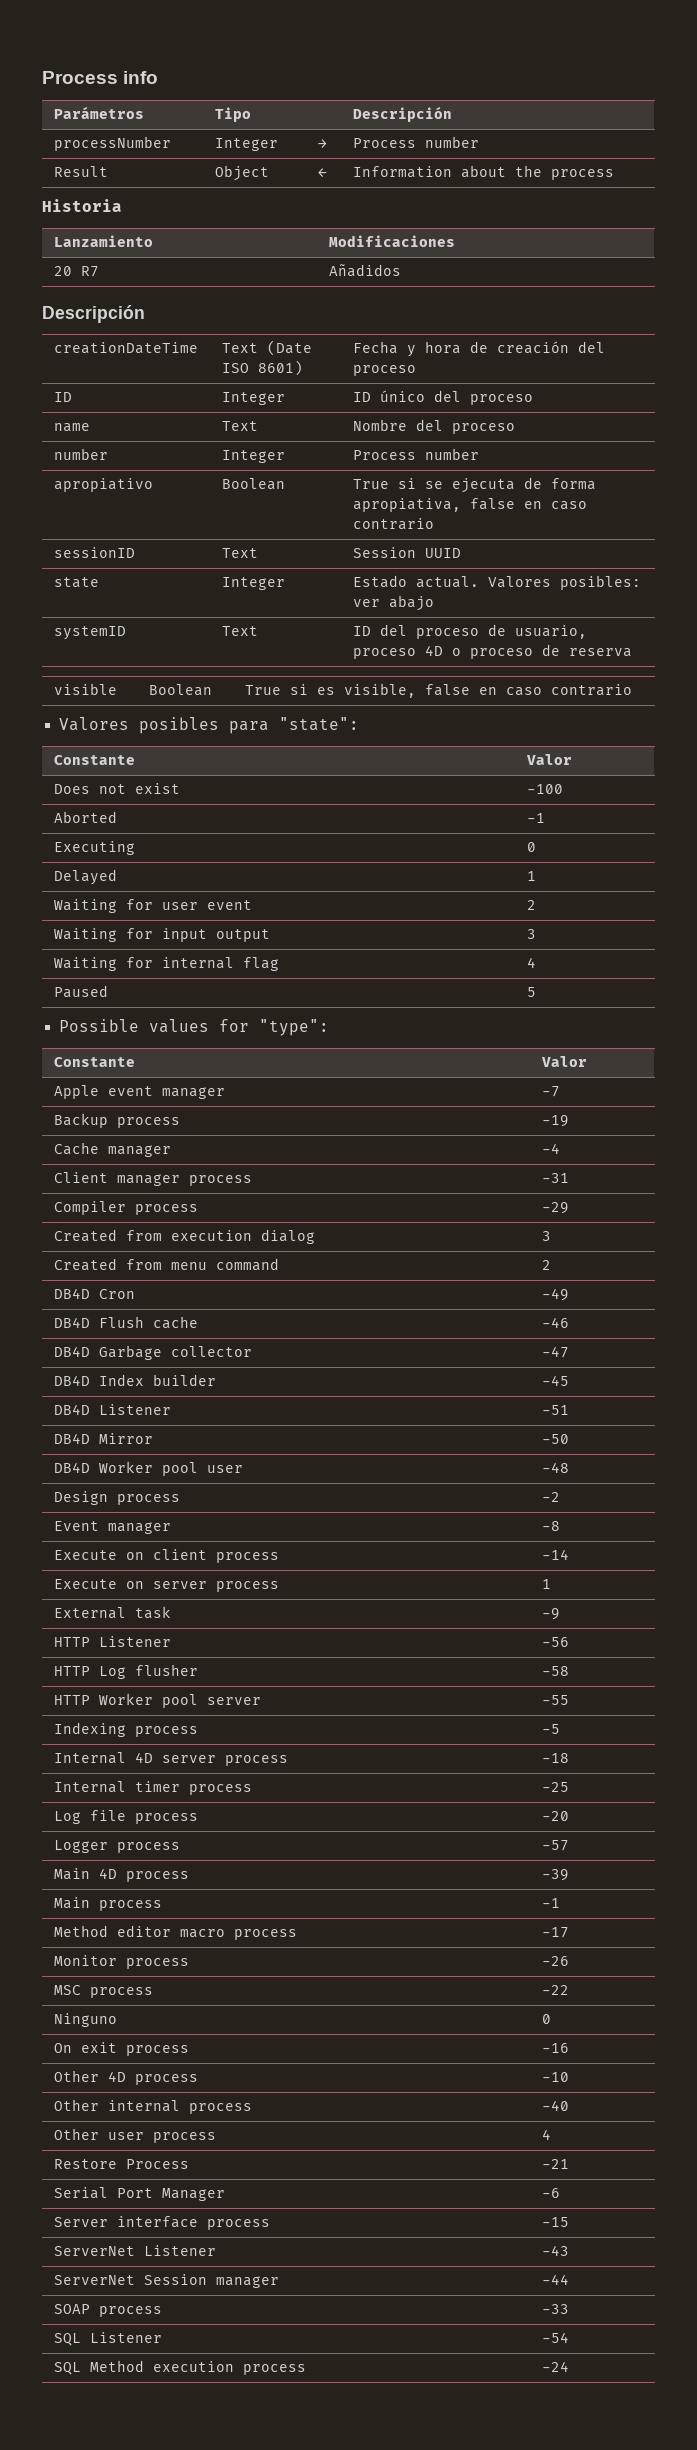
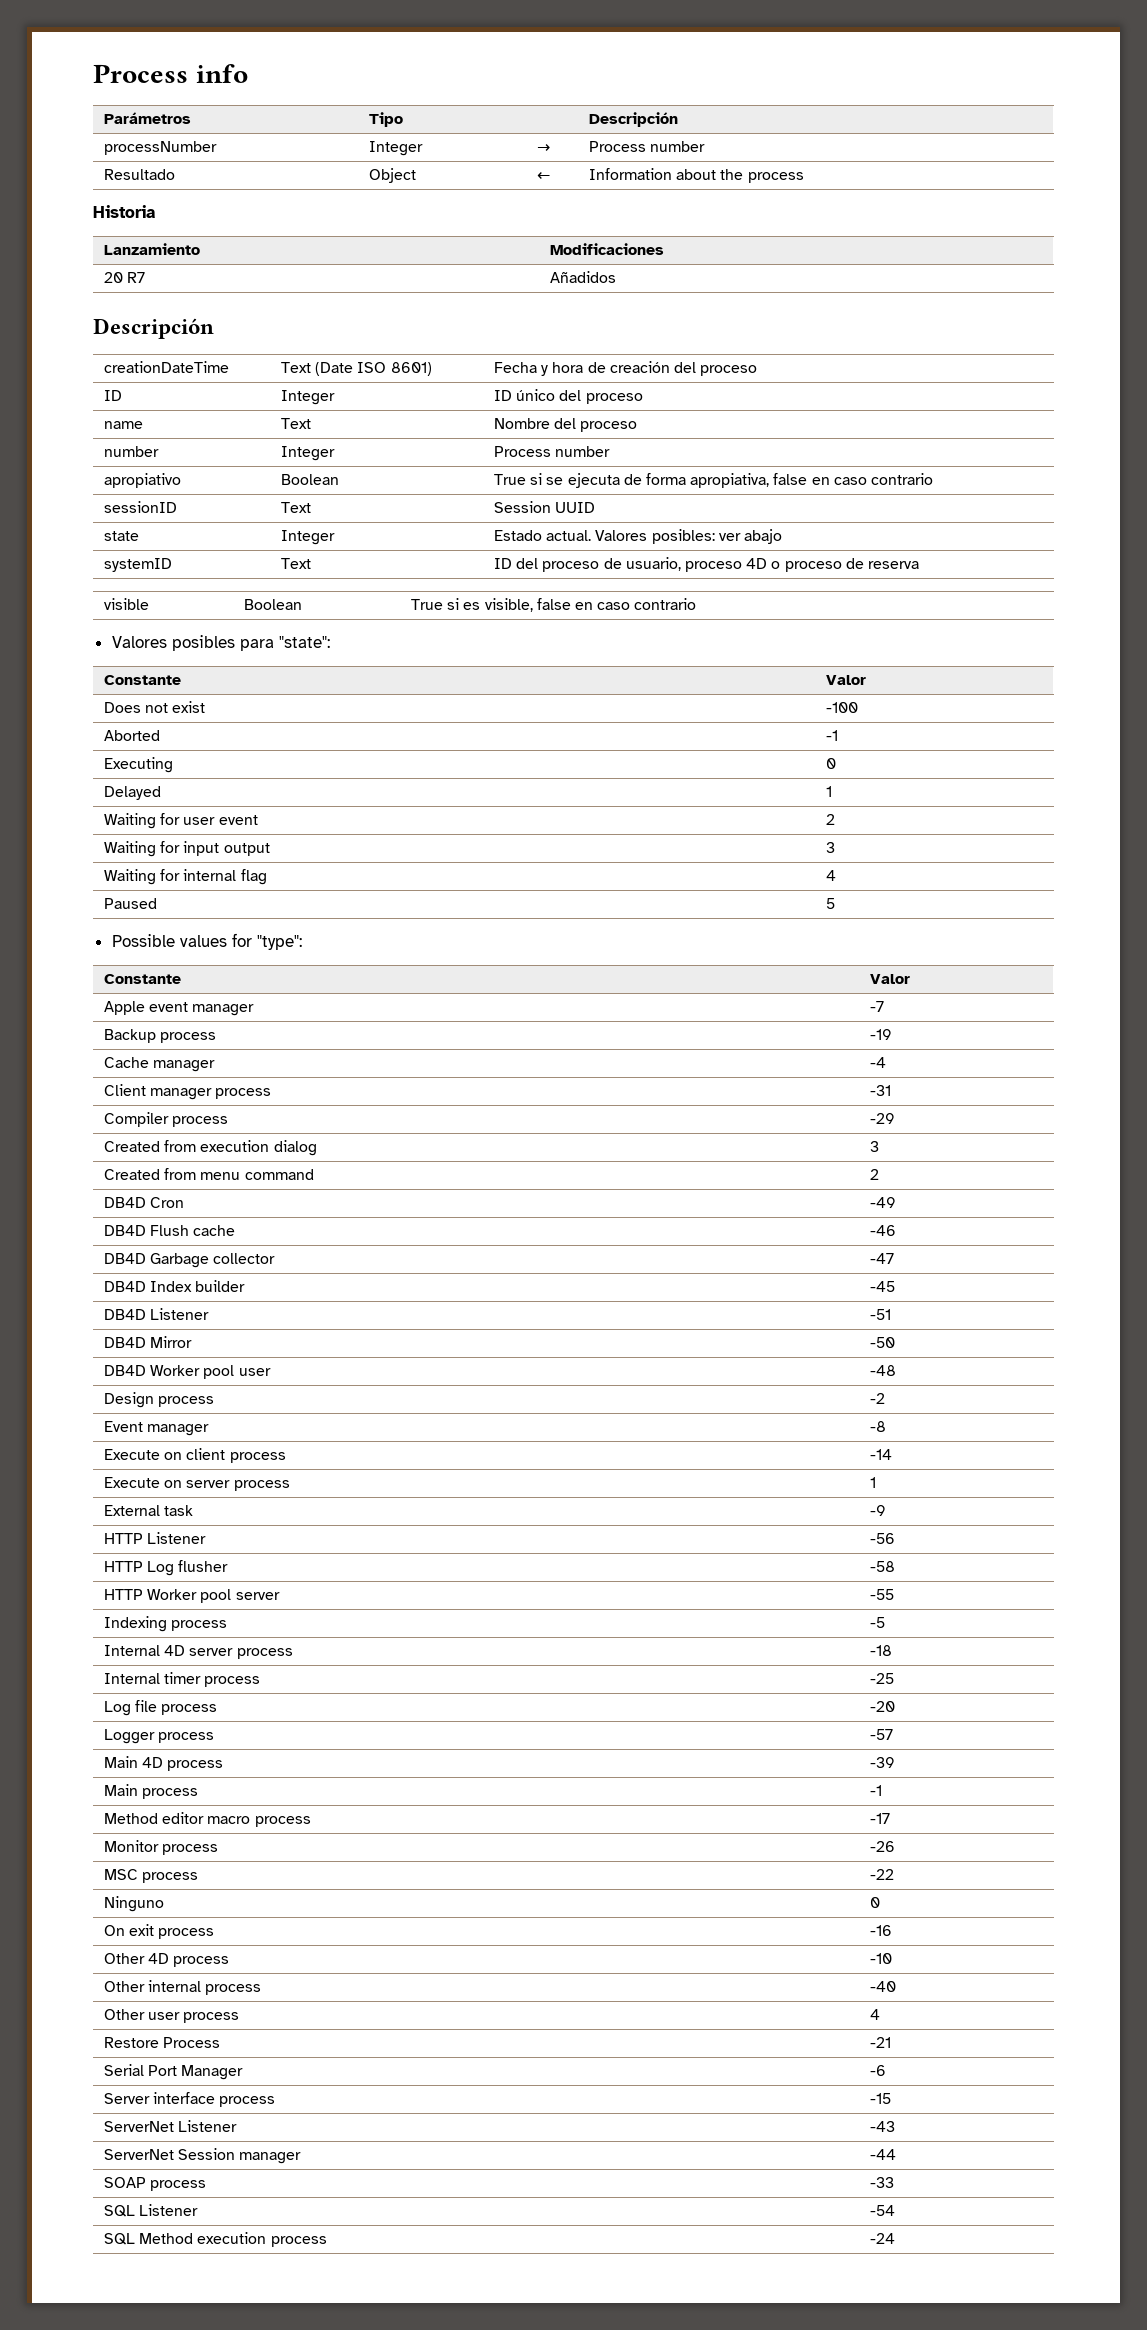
[53,166,108,177] Result -> [104,169,176,180] Resultado

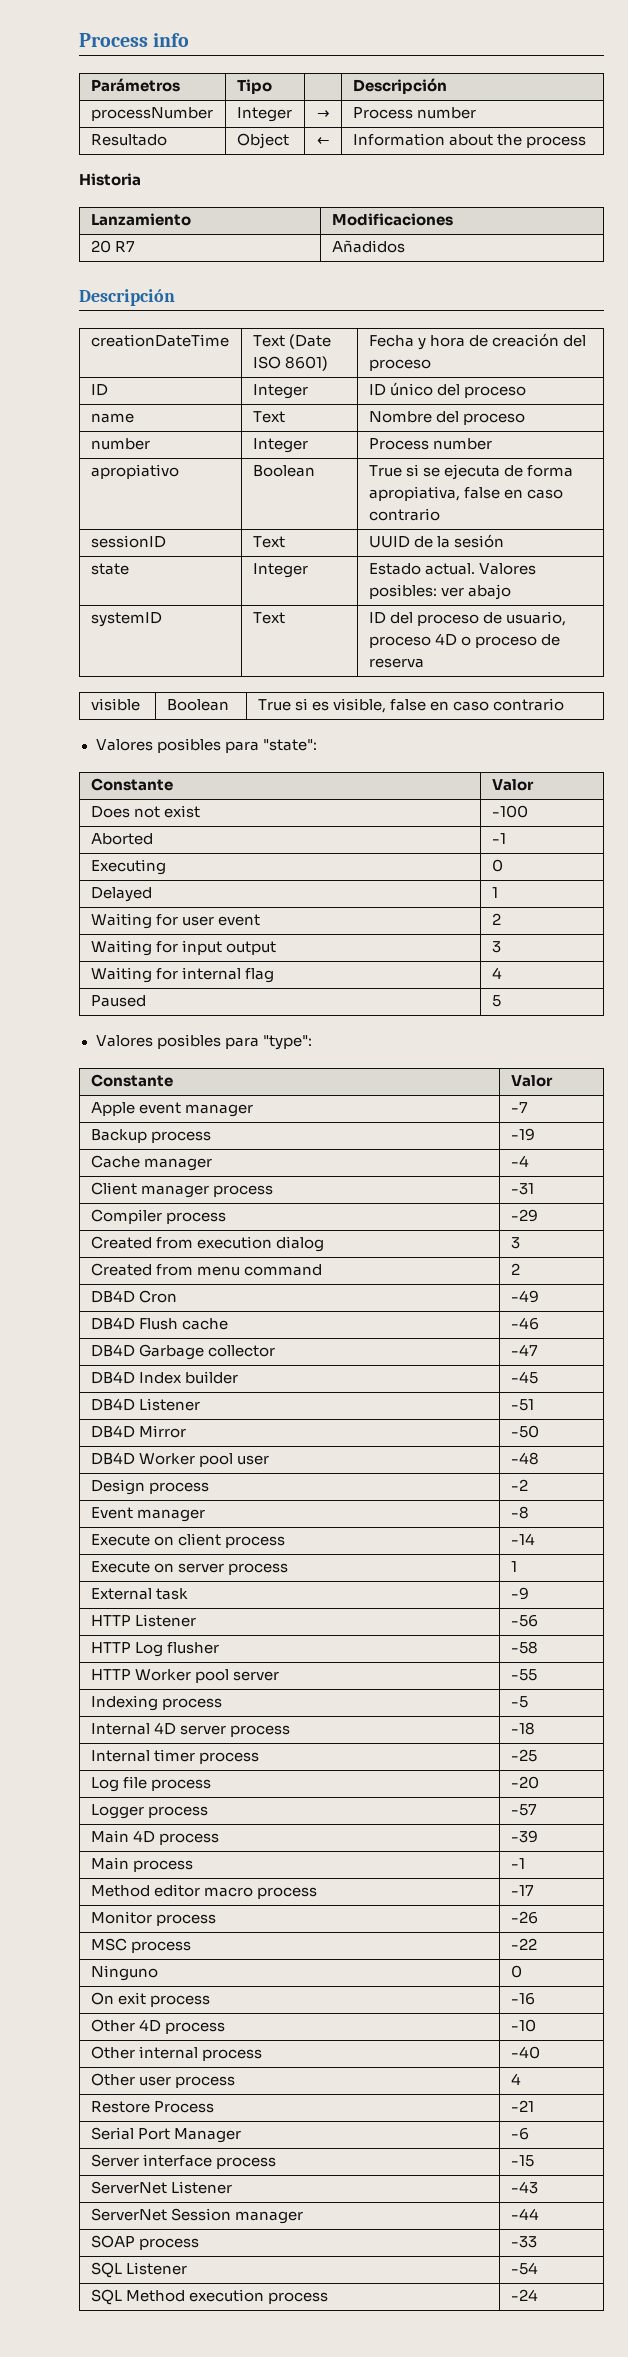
[494,501,552,513] Session -> (285, 542) none
(596, 507) none -> [413,534,504,548] de la sesión
[111,933,252,947] Possible values for -> [95,1034,259,1049] Valores posibles para

